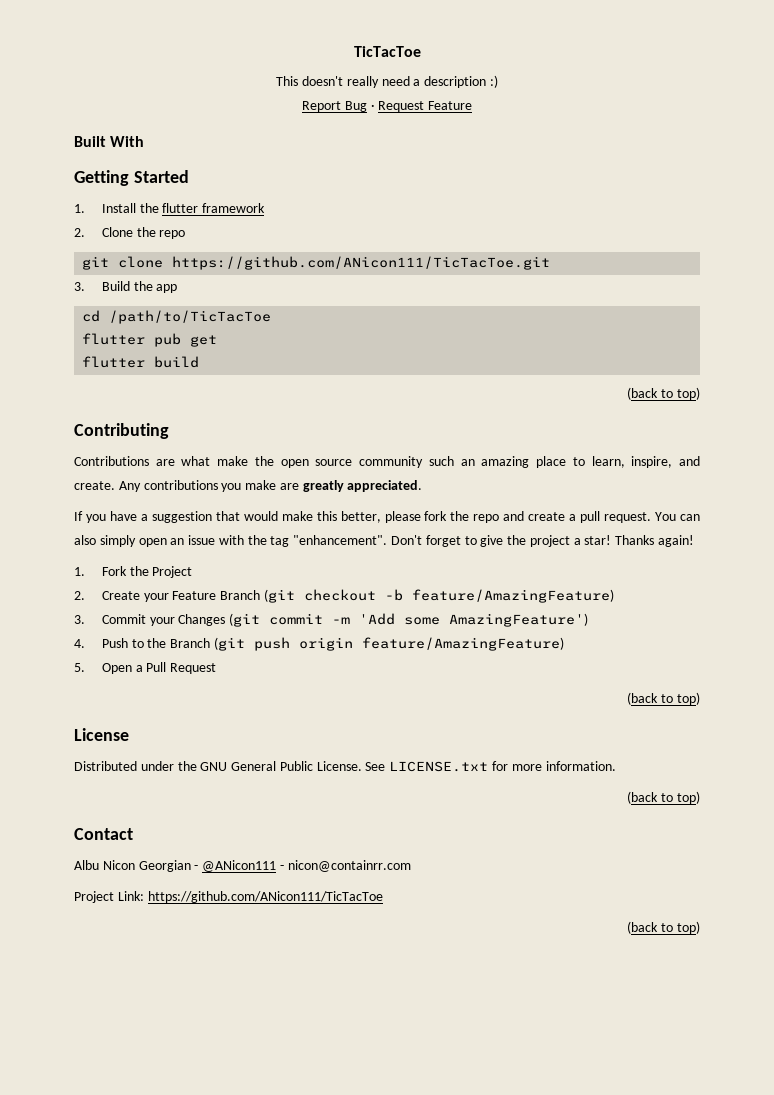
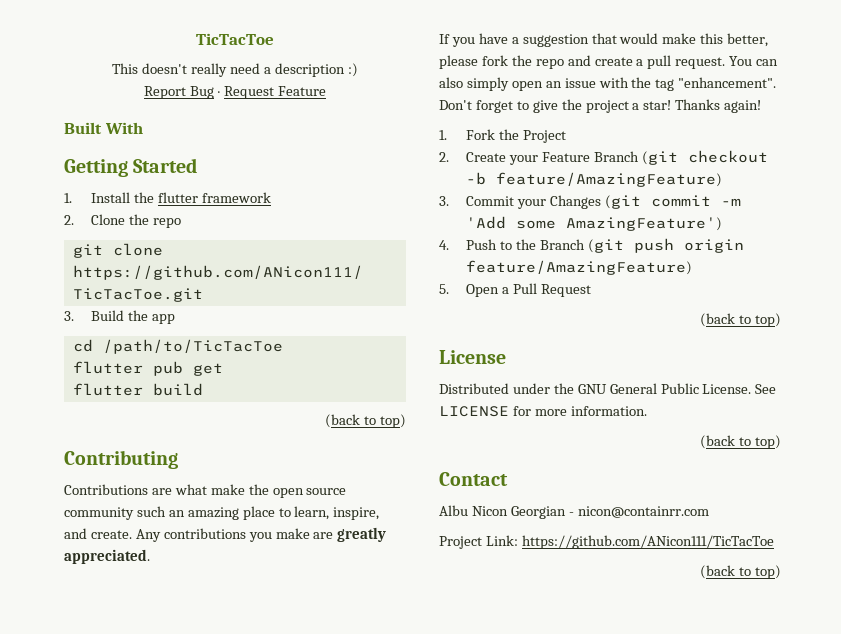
[389,761,489,772] LICENSE.txt -> [439,406,509,417] LICENSE
[202,860,284,872] @ANicon111 - -> (574, 514) none

